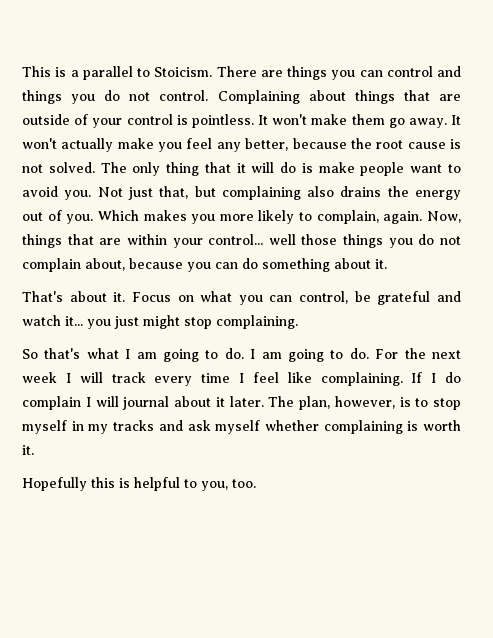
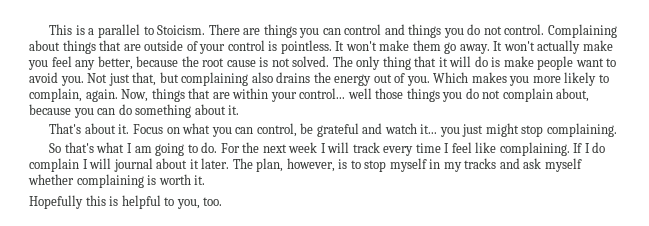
[250,348,369,362] I am going to do. -> (218, 147) none

